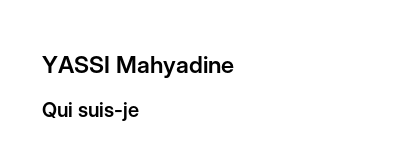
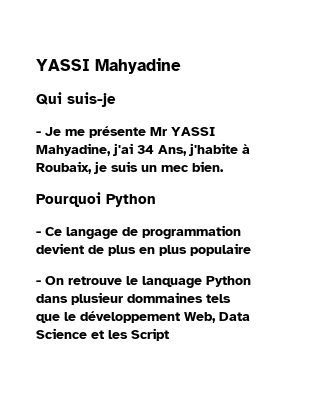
(140, 112) none -> [36,126,215,138] [36,143,250,156] [36,161,224,174] [36,192,156,207] [36,225,241,239] [36,243,251,256] [36,276,251,288] [36,292,231,305] [36,311,250,323] [36,328,169,341] // - Je me présente Mr YASSI Mahyadine, j'ai 34 Ans, j'habite à Roubaix, je suis un mec bien. // Pourquoi Python // - Ce langage de programmation devient de plus en plus populaire // - On retrouve le lanquage Python dans plusieur dommaines tels que le développement Web, Data Science et les Script

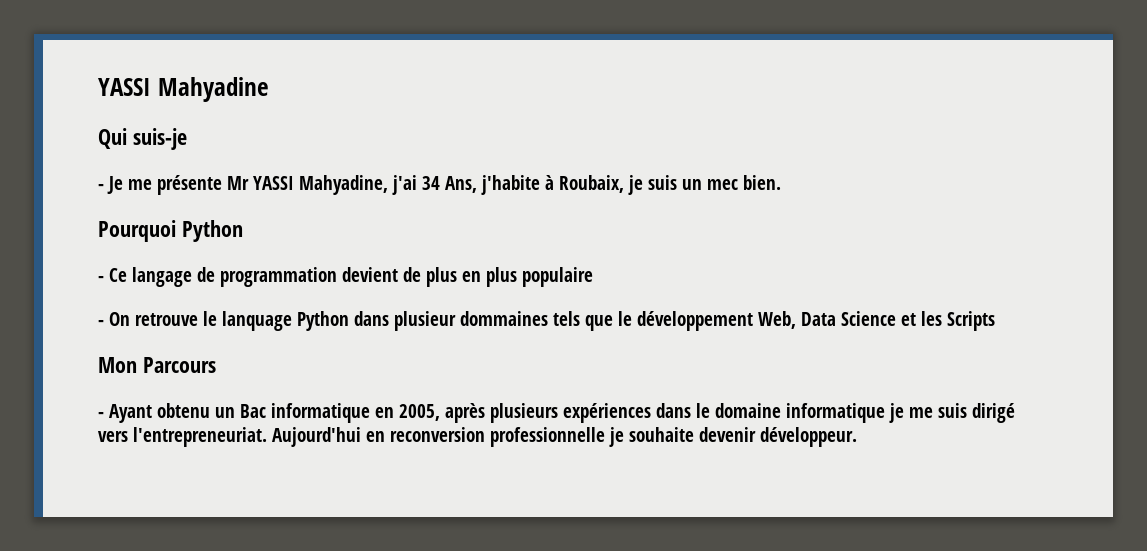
[131,328,169,341] Script -> [947,311,995,331] [98,357,216,373] [98,403,1015,423] [98,427,857,447] Scripts // Mon Parcours // - Ayant obtenu un Bac informatique en 2005, après plusieurs expériences dans le domaine informatique je me suis dirigé vers l'entrepreneuriat. Aujourd'hui en reconversion professionnelle je souhaite devenir développeur.

